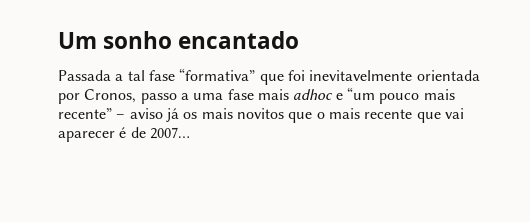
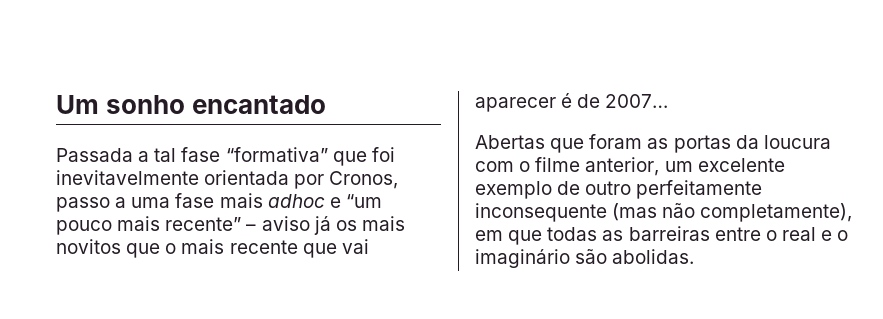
(190, 133) none -> [475,134,831,153] [475,157,785,176] [475,180,763,199] [475,203,853,222] [475,226,849,245] [475,249,695,268] // Abertas que foram as portas da loucura com o filme anterior, um excelente exemplo de outro perfeitamente inconsequente (mas não completamente), em que todas as barreiras entre o real e o imaginário são abolidas.

